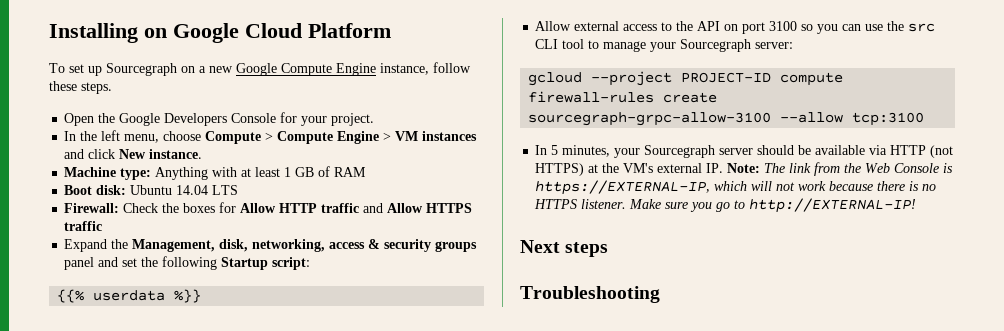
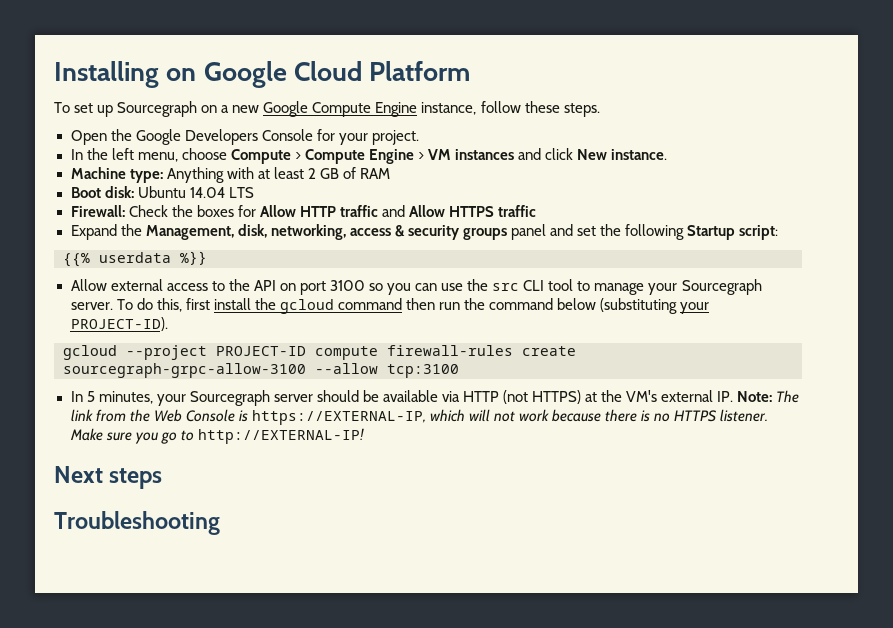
[284,167,292,177] 1 -> [307,168,316,179] 2
[755,42,794,49] server: -> [70,298,710,314] [70,317,168,331] server. To do this, first install the gcloud command then run the command below (substituting your PROJECT-ID).

